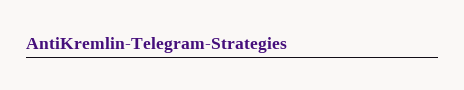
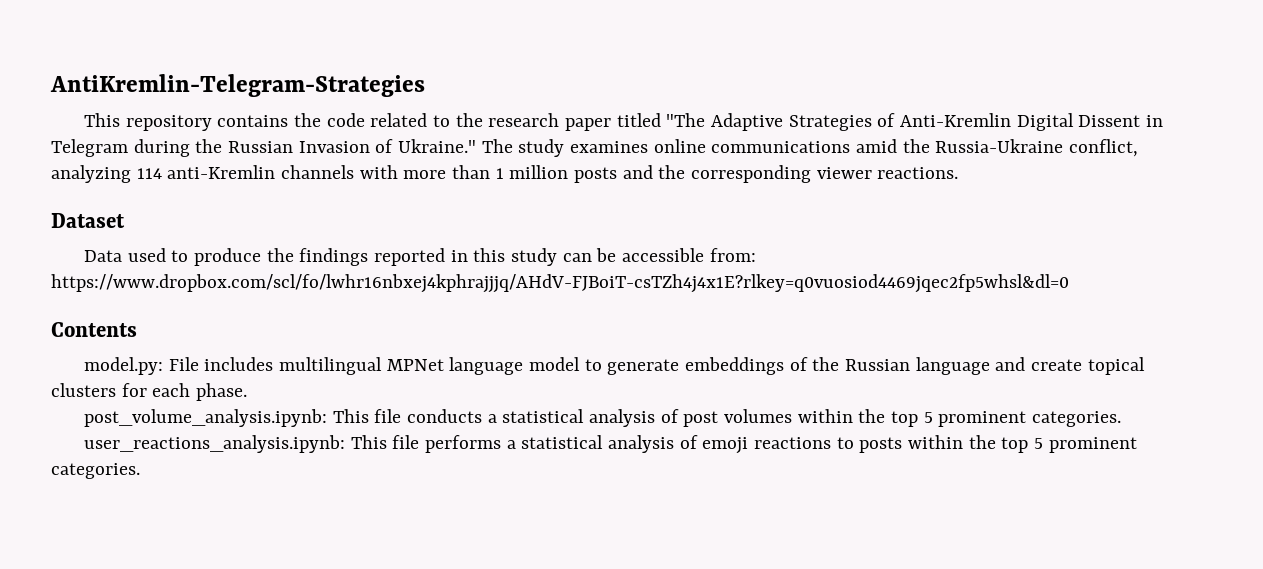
(287, 45) none -> [83,113,1163,131] [51,139,1139,157] [51,165,959,183] [51,213,125,228] [83,248,756,266] [51,274,1069,293] [51,322,137,337] [83,357,1145,375] [51,383,248,401] [83,409,1121,427] [83,435,1137,454] [51,463,140,479] // This repository contains the code related to the research paper titled "The Adaptive Strategies of Anti-Kremlin Digital Dissent in Telegram during the Russian Invasion of Ukraine." The study examines online communications amid the Russia-Ukraine conflict, analyzing 114 anti-Kremlin channels with more than 1 million posts and the corresponding viewer reactions. // Dataset // Data used to produce the findings reported in this study can be accessible from: https://www.dropbox.com/scl/fo/lwhr16nbxej4kphrajjjq/AHdV-FJBoiT-csTZh4j4x1E?rlkey=q0vuosiod4469jqec2fp5whsl&dl=0 // Contents // model.py: File includes multilingual MPNet language model to generate embeddings of the Russian language and create topical clusters for each phase. // post_volume_analysis.ipynb: This file conducts a statistical analysis of post volumes within the top 5 prominent categories. // user_reactions_analysis.ipynb: This file performs a statistical analysis of emoji reactions to posts within the top 5 prominent categories.

